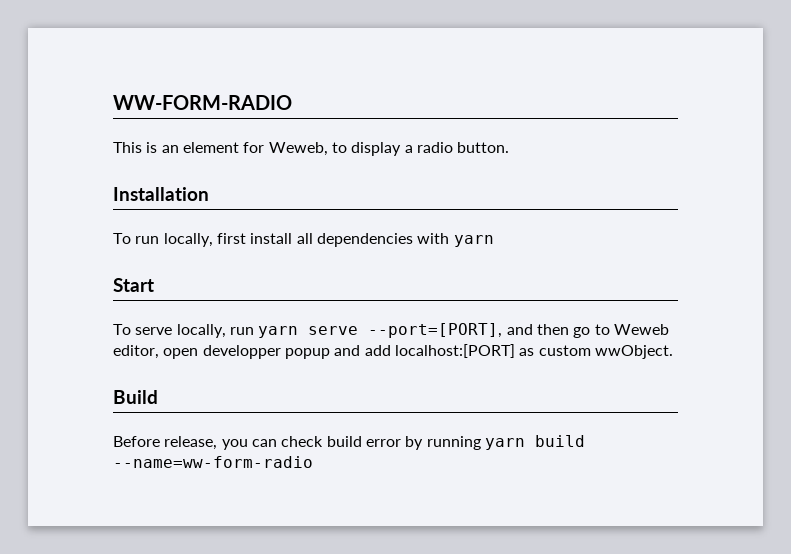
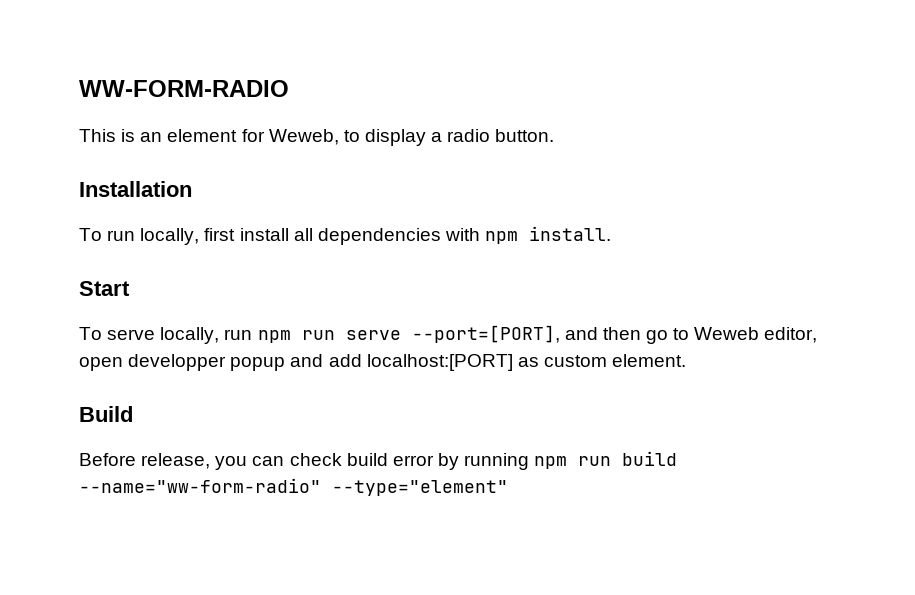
[453,235,494,247] yarn -> [485,226,612,244] npm install.
[258,326,299,338] yarn -> [257,330,335,343] npm run
[594,345,673,359] wwObject. -> [612,354,687,367] element.
[484,435,585,450] [113,456,313,468] yarn build --name=ww-form-radio -> [534,451,678,469] [79,478,508,496] npm run build --name="ww-form-radio" --type="element"

